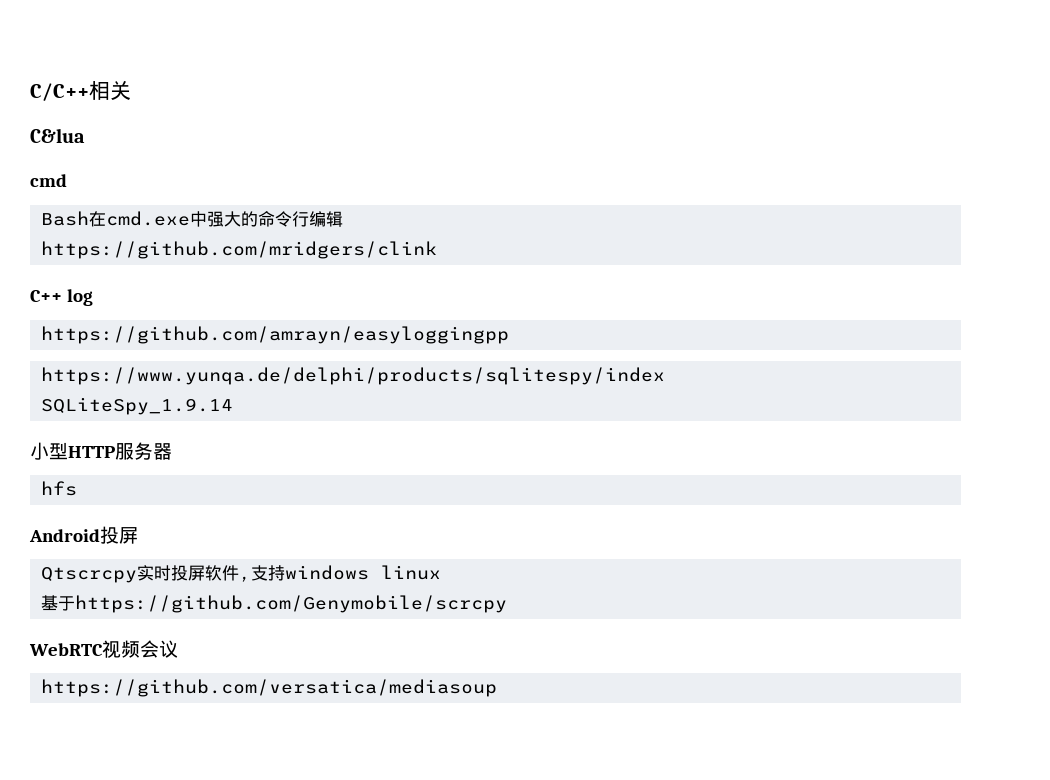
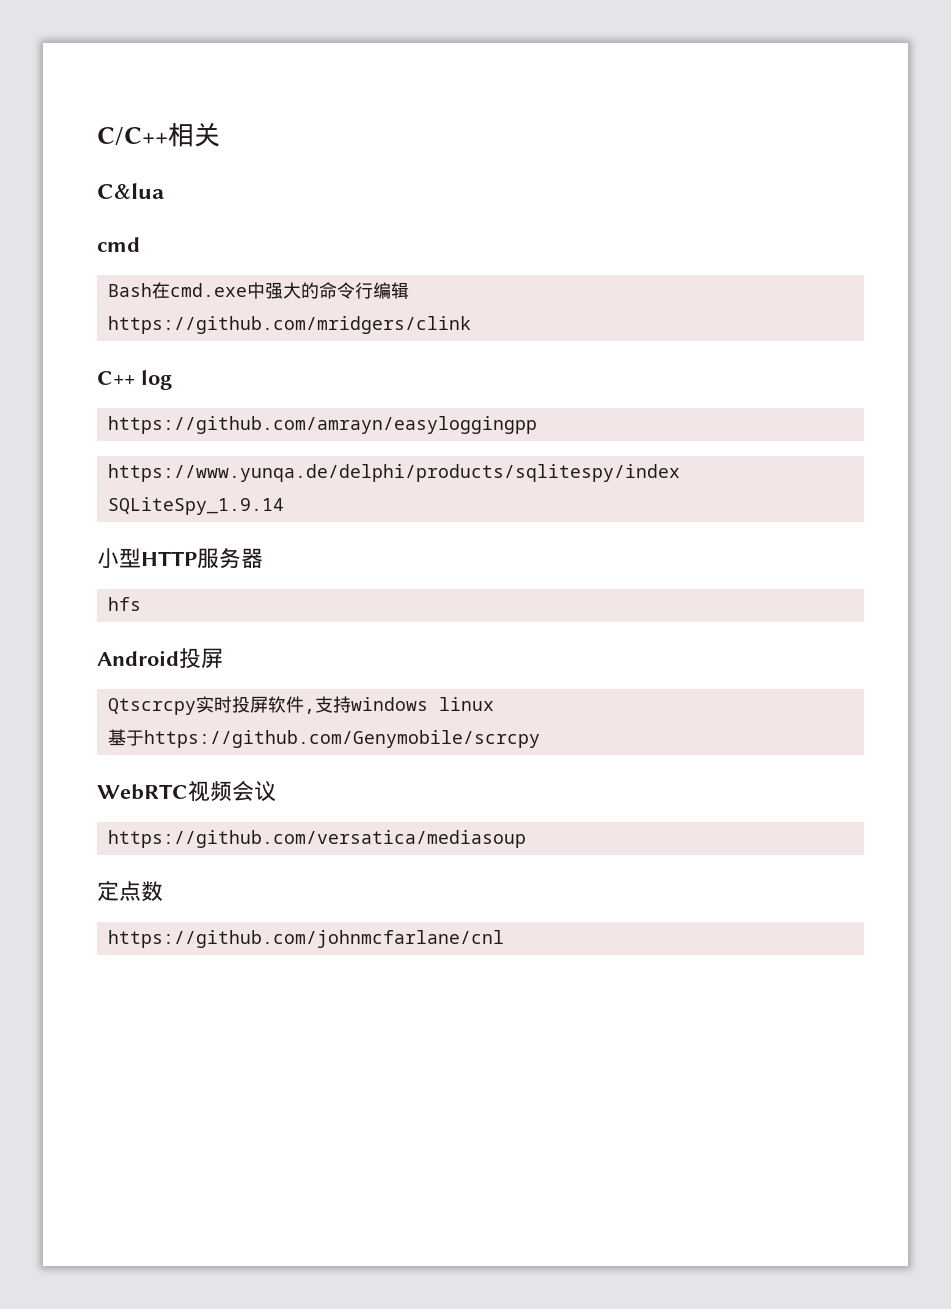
(497, 688) none -> [97,881,163,902] [107,930,504,948] // 定点数 // https://github.com/johnmcfarlane/cnl

